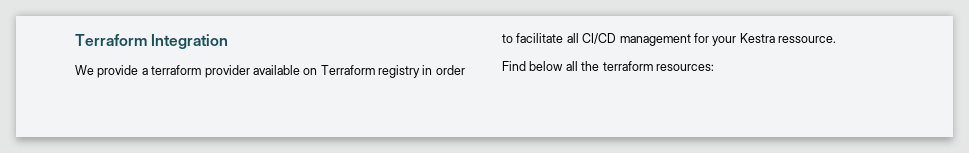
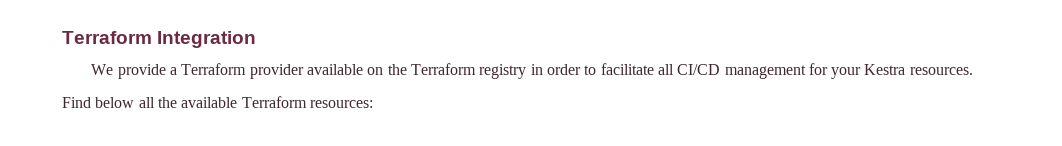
[151,65,202,75] terraform -> [181,63,247,75] Terraform
(318, 71) none -> [387,64,407,75] the
[778,36,836,43] ressource. -> [909,67,973,75] resources.
[602,61,653,71] terraform -> [181,96,307,108] available Terraform

